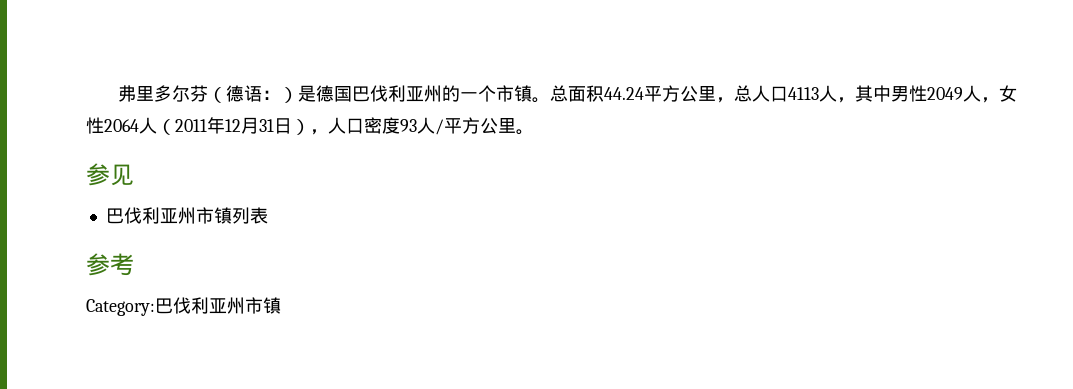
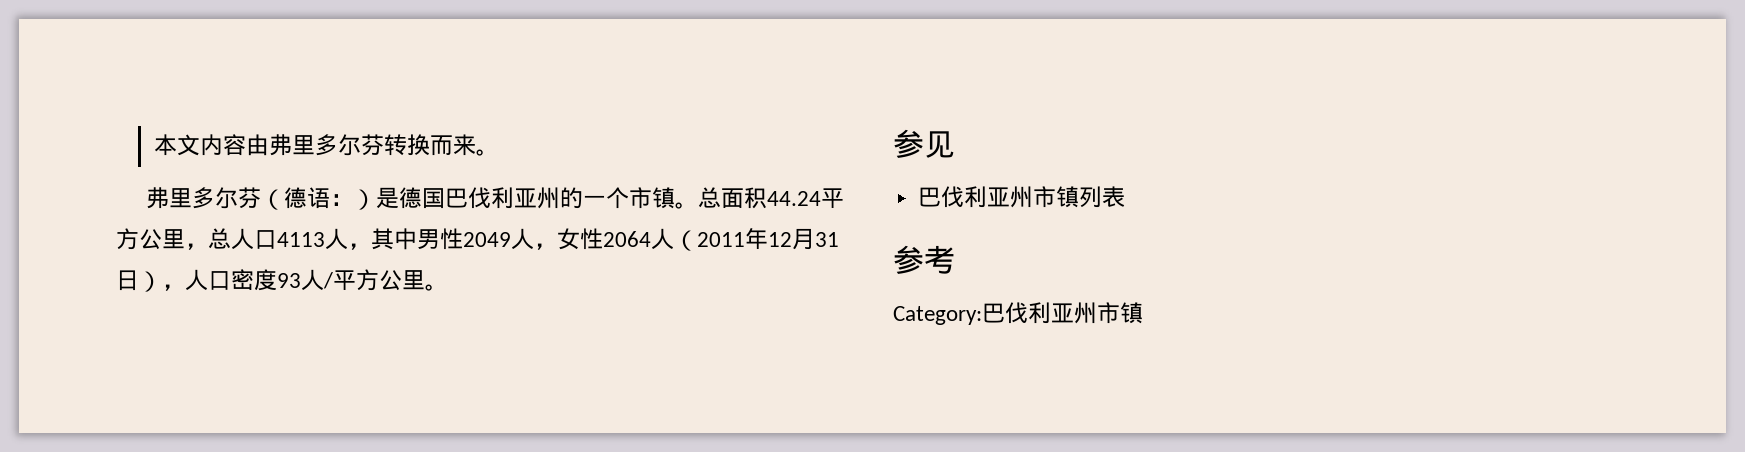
(117, 93) none -> [153,134,499,156] 本文内容由弗里多尔芬转换而来。 //

